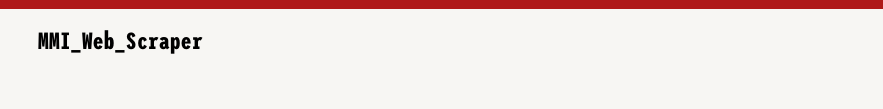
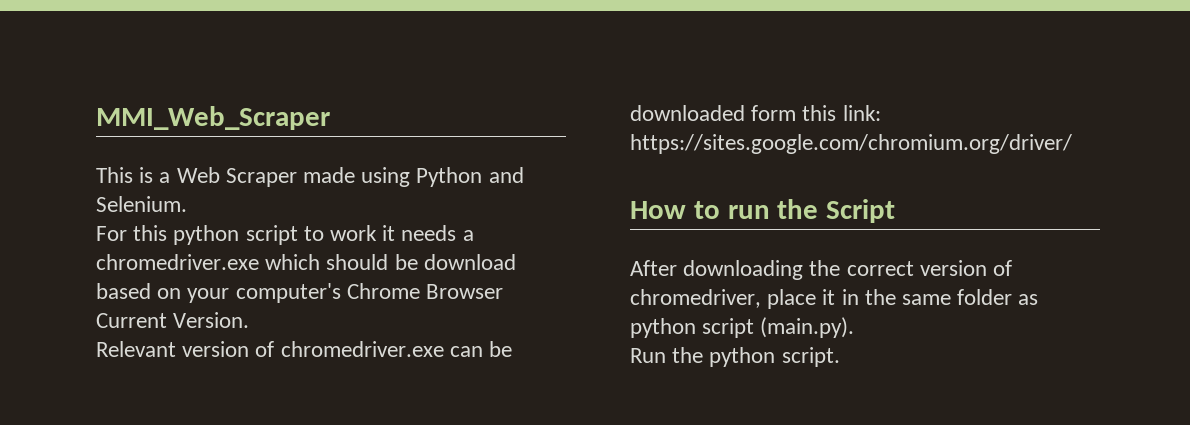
(203, 42) none -> [96,167,524,187] [96,196,187,212] [96,225,474,245] [96,254,516,270] [96,283,504,303] [96,312,250,328] [96,341,513,357] [630,105,881,121] [630,134,1072,154] [630,199,896,223] [630,260,1013,280] [630,289,1039,309] [630,317,855,338] [630,347,840,367] // This is a Web Scraper made using Python and Selenium. // For this python script to work it needs a chromedriver.exe which should be download based on your computer's Chrome Browser Current Version. // Relevant version of chromedriver.exe can be downloaded form this link: https://sites.google.com/chromium.org/driver/ // How to run the Script // After downloading the correct version of chromedriver, place it in the same folder as python script (main.py). // Run the python script.

